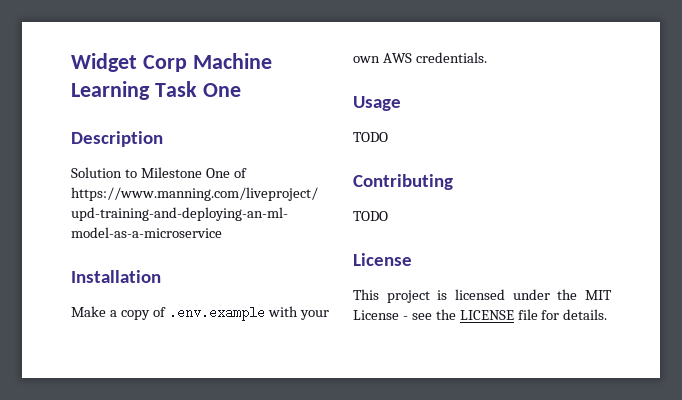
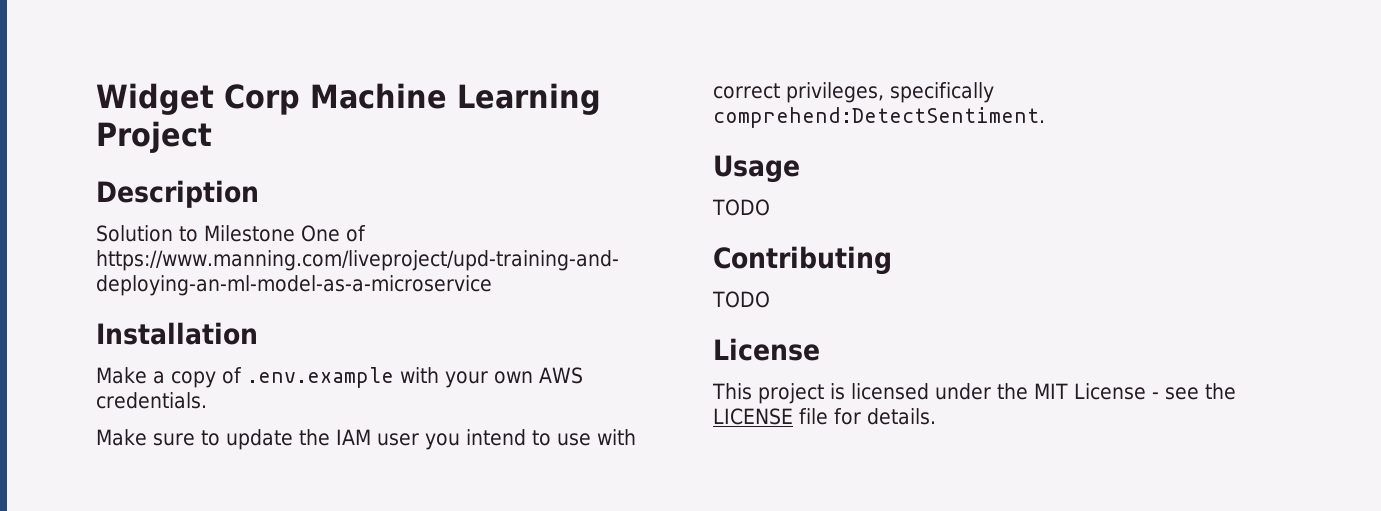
[154,81,241,97] Task One -> [96,121,212,153] Project
(487, 57) none -> [96,429,636,450] [713,82,994,103] [713,107,1045,128] // Make sure to update the IAM user you intend to use with correct privileges, specifically comprehend:DetectSentiment.

